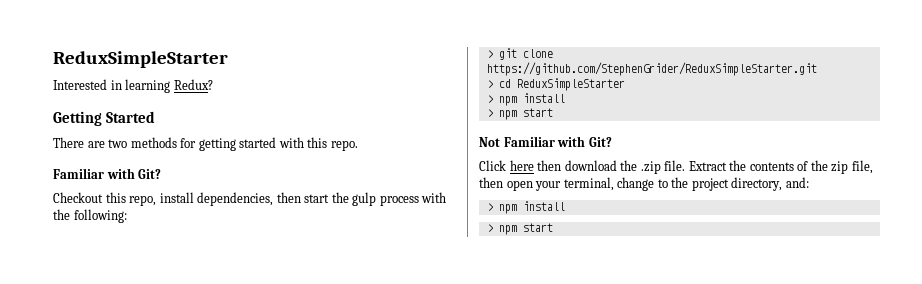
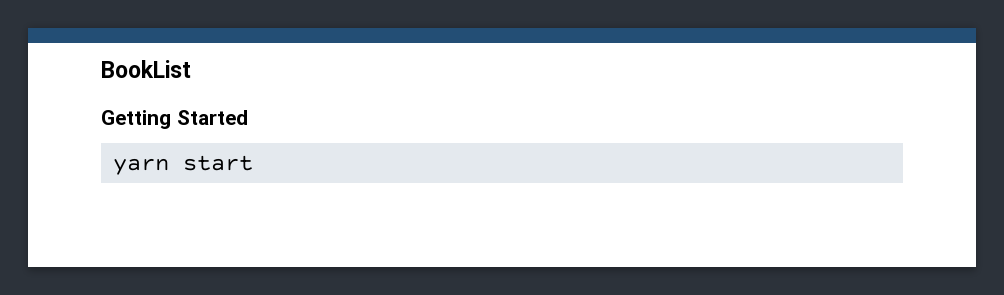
[53,51,228,68] [53,79,213,93] [53,111,155,126] [53,137,358,151] [53,168,162,179] [53,192,447,206] [53,209,127,223] [486,48,553,60] [486,62,817,76] [486,78,625,91] [486,93,565,106] [486,108,553,120] [479,136,612,147] [479,160,873,174] [479,177,809,191] [486,201,565,214] [486,224,517,235] ReduxSimpleStarter // Interested in learning Redux? // Getting Started // There are two methods for getting started with this repo. // Familiar with Git? // Checkout this repo, install dependencies, then start the gulp process with the following: // > git clone https://github.com/StephenGrider/ReduxSimpleStarter.git // > cd ReduxSimpleStarter // > npm install // > npm start // Not Familiar with Git? // Click here then download the .zip file. Extract the contents of the zip file, then open your terminal, change to the project directory, and: // > npm install // > npm -> [101,60,191,78] [101,110,248,129] [112,158,169,175] BookList // Getting Started // yarn

